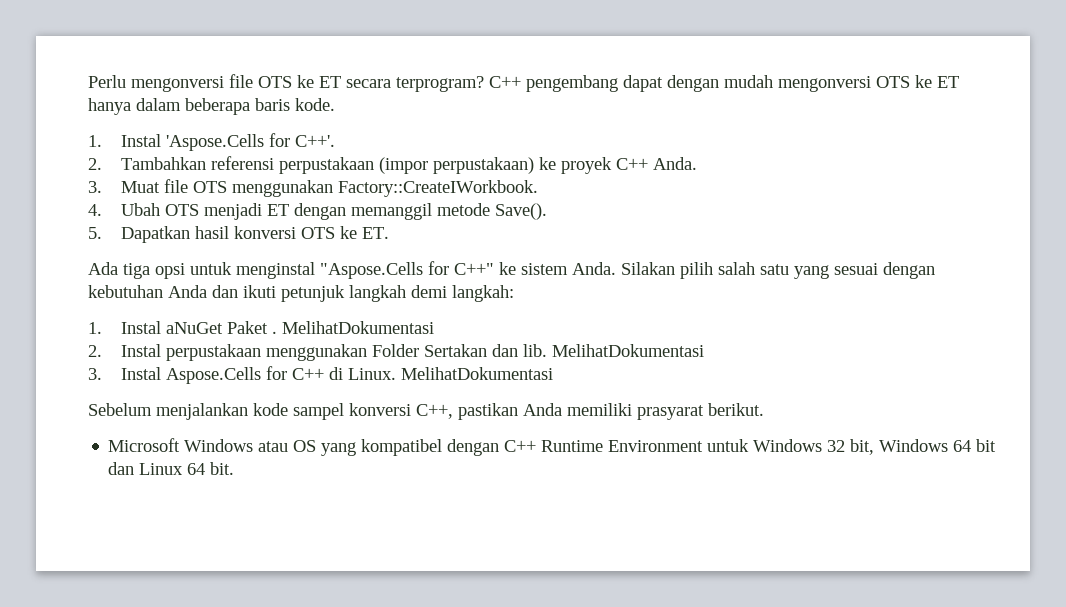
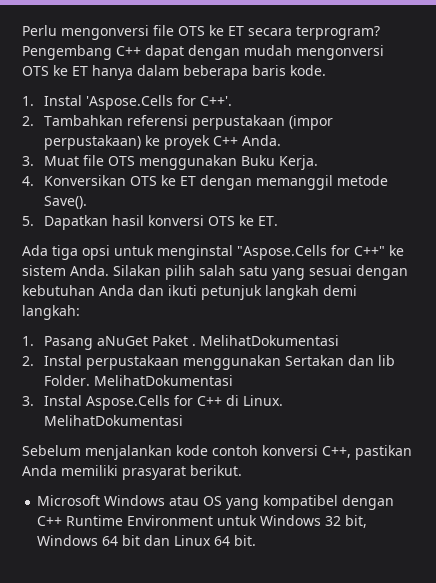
[489,75,618,92] C++ pengembang -> [22,45,141,60] Pengembang C++
[338,180,539,197] Factory::CreateIWorkbook. -> [241,155,319,170] Buku Kerja.
[121,203,263,220] Ubah OTS menjadi -> [44,175,177,186] Konversikan OTS ke
[121,321,162,334] Instal -> [44,336,94,350] Pasang
[372,344,420,357] Folder -> (282, 362) none
[523,344,548,357] lib. -> [378,355,396,366] [44,375,91,386] lib Folder.
[293,403,344,420] sampel -> [212,445,258,456] contoh

